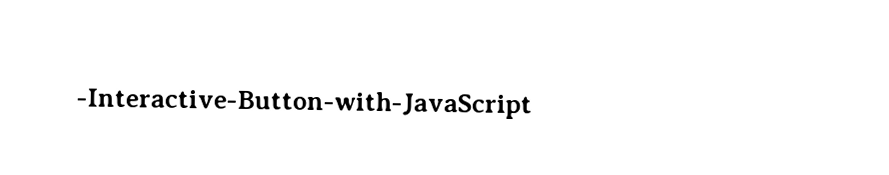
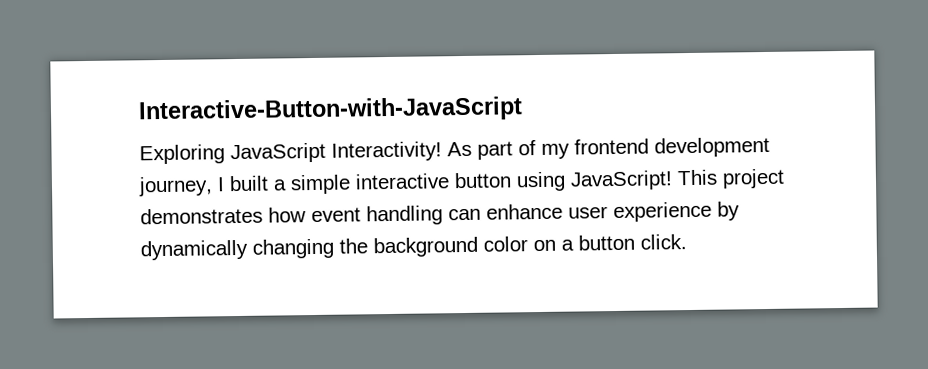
[76,87,532,120] -Interactive-Button-with-JavaScript -> [138,96,523,125] [139,136,770,165] [138,168,785,197] [140,201,740,226] [140,234,687,261] Interactive-Button-with-JavaScript // Exploring JavaScript Interactivity! As part of my frontend development journey, I built a simple interactive button using JavaScript! This project demonstrates how event handling can enhance user experience by dynamically changing the background color on a button click.

